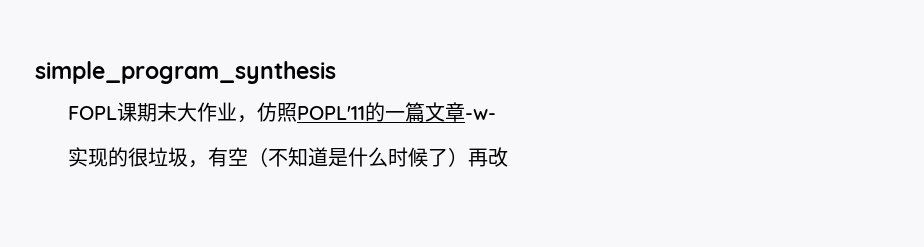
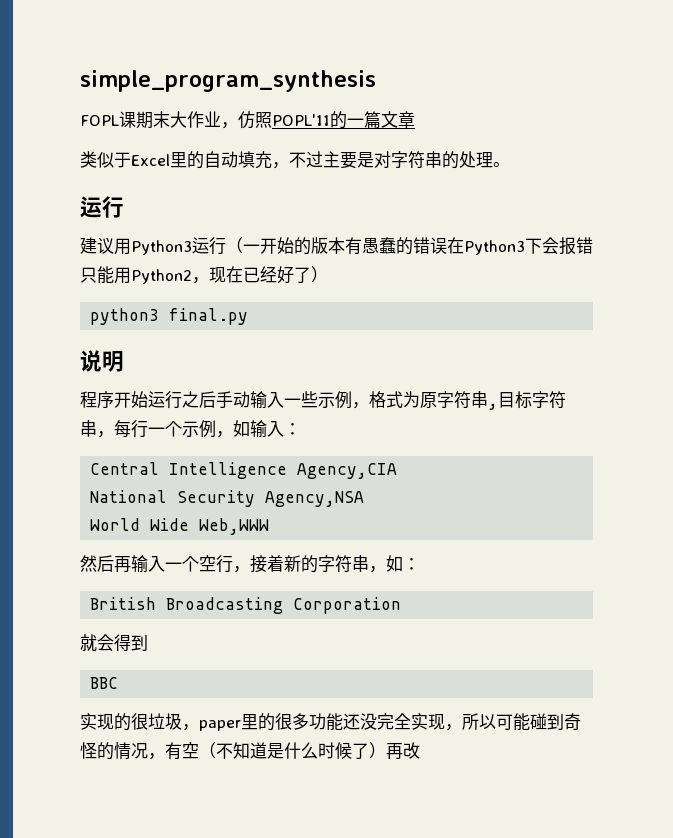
[465,109,497,120] [68,147,189,167] -w- // 实现的很垃圾 -> [80,151,510,169] [80,196,124,218] [80,237,593,255] [80,266,328,284] [90,308,249,325] [80,350,124,372] [80,391,566,410] [80,420,301,438] [90,462,398,479] [90,490,365,507] [90,518,270,535] [80,555,420,573] [90,597,402,614] [80,634,148,651] [90,677,119,689] [80,713,581,731] [80,742,148,760] // 类似于Excel里的自动填充，不过主要是对字符串的处理。 // 运行 // 建议用Python3运行（一开始的版本有愚蠢的错误在Python3下会报错只能用Python2，现在已经好了） // python3 final.py // 说明 // 程序开始运行之后手动输入一些示例，格式为原字符串,目标字符串，每行一个示例，如输入： // Central Intelligence Agency,CIA // National Security Agency,NSA // World Wide Web,WWW // 然后再输入一个空行，接着新的字符串，如： // British Broadcasting Corporation // 就会得到 // BBC // 实现的很垃圾，paper里的很多功能还没完全实现，所以可能碰到奇怪的情况

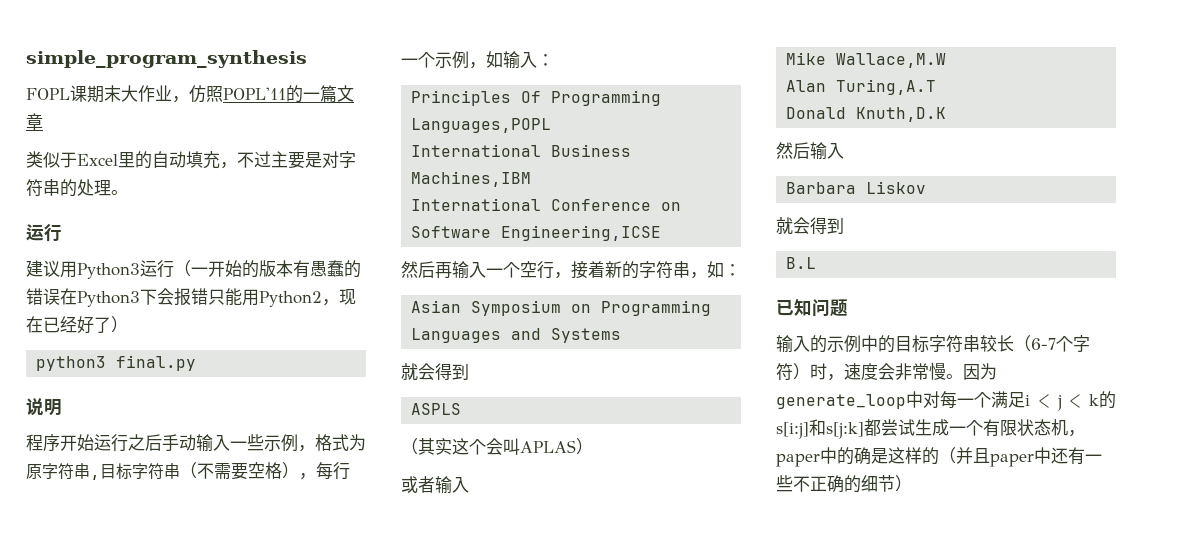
(97, 428) none -> [180,462,299,480] （不需要空格）
[90,462,398,479] [90,490,365,507] [90,518,270,535] Central Intelligence Agency,CIA // National Security Agency,NSA // World Wide Web,WWW -> [411,90,662,106] [411,118,552,133] [411,144,632,157] [411,171,532,187] [411,198,682,211] [411,225,662,241] Principles Of Programming Languages,POPL // International Business Machines,IBM // International Conference on Software Engineering,ICSE
[90,597,402,614] [80,634,148,651] [90,677,119,689] [80,713,581,731] [80,742,420,760] British Broadcasting Corporation // 就会得到 // BBC // 实现的很垃圾，paper里的很多功能还没完全实现，所以可能碰到奇怪的情况，有空（不知道是什么时候了）再改 -> [411,300,712,316] [411,328,622,343] [401,363,469,380] [411,403,462,415] [401,438,593,455] [401,476,469,494] [786,52,947,68] [786,79,937,95] [786,107,947,122] [776,142,844,160] [786,181,927,194] [776,217,844,234] [786,257,817,269] [776,299,848,317] [776,335,1090,353] [776,362,997,381] [776,391,1116,411] [776,419,1085,439] [776,447,1102,467] [776,475,912,493] Asian Symposium on Programming Languages and Systems // 就会得到 // ASPLS // （其实这个会叫APLAS） // 或者输入 // Mike Wallace,M.W // Alan Turing,A.T // Donald Knuth,D.K // 然后输入 // Barbara Liskov // 就会得到 // B.L // 已知问题 // 输入的示例中的目标字符串较长（6-7个字符）时，速度会非常慢。因为generate_loop中对每一个满足i < j < k的s[i:j]和s[j:k]都尝试生成一个有限状态机，paper中的确是这样的（并且paper中还有一些不正确的细节）

